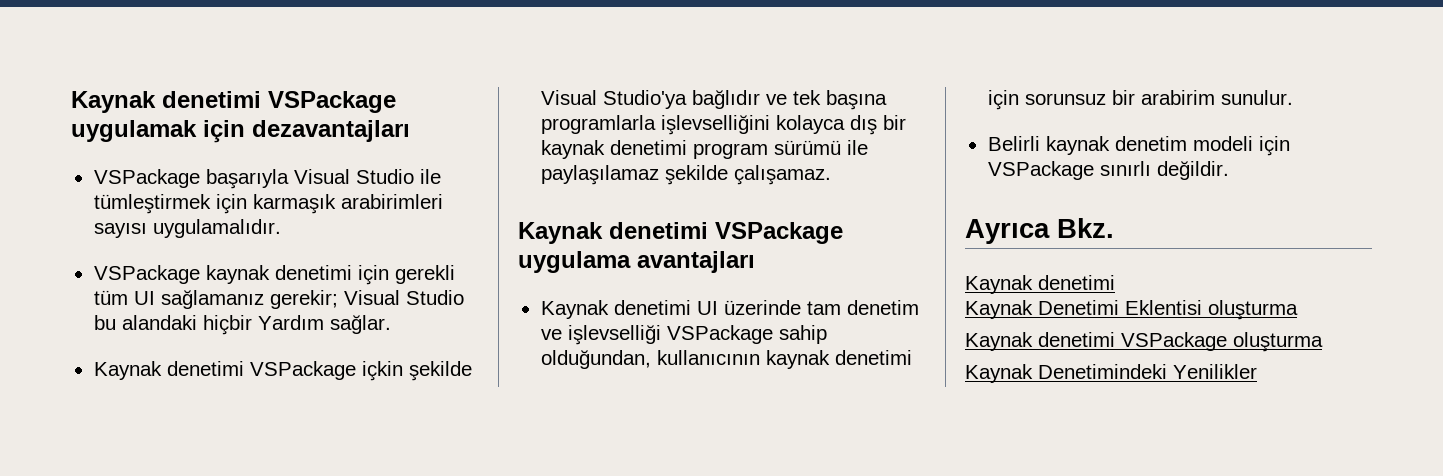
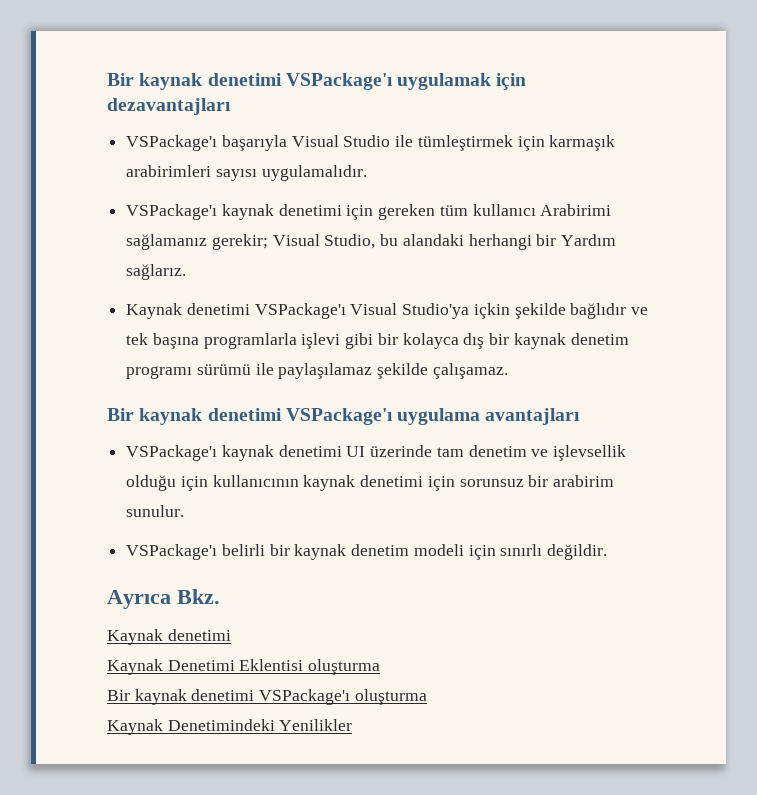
[71,91,396,113] Kaynak denetimi VSPackage -> [107,73,393,90] Bir kaynak denetimi VSPackage'ı
[93,169,200,188] VSPackage -> [126,135,218,151] VSPackage'ı
[93,265,455,285] [93,290,155,305] VSPackage kaynak denetimi için gerekli tüm UI -> [126,204,612,220] VSPackage'ı kaynak denetimi için gereken tüm kullanıcı Arabirimi
[405,290,464,305] Studio -> [324,234,376,249] Studio,
[202,315,391,335] [93,361,472,381] [540,90,687,109] hiçbir Yardım sağlar. // Kaynak denetimi VSPackage içkin şekilde Visual Studio'ya -> [468,234,617,250] [126,264,187,280] [126,303,566,319] herhangi bir Yardım sağlarız. // Kaynak denetimi VSPackage'ı Visual Studio'ya içkin şekilde
[660,115,770,135] işlevselliğini -> [301,333,398,349] işlevi gibi bir
[609,140,768,159] denetimi program -> [570,333,629,345] [126,366,193,379] denetim programı
[518,222,843,244] Kaynak denetimi VSPackage -> [107,408,393,425] Bir kaynak denetimi VSPackage'ı
[540,300,609,319] Kaynak -> [126,445,274,461] VSPackage'ı kaynak
[567,325,827,345] [540,350,651,369] işlevselliği VSPackage sahip olduğundan, -> [553,445,627,461] [126,475,208,491] işlevsellik olduğu için
[987,136,1040,151] Belirli -> [126,544,290,560] VSPackage'ı belirli bir
[987,161,1094,180] VSPackage -> (496, 552) none
[965,332,1227,351] Kaynak denetimi VSPackage -> [107,689,351,705] Bir kaynak denetimi VSPackage'ı

